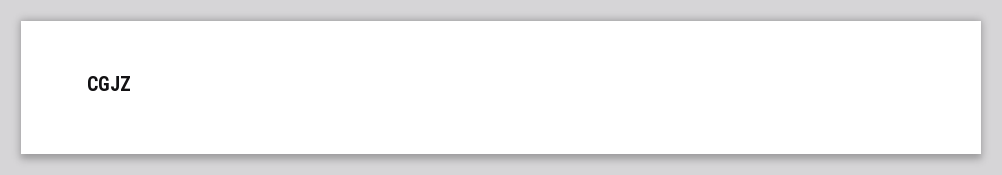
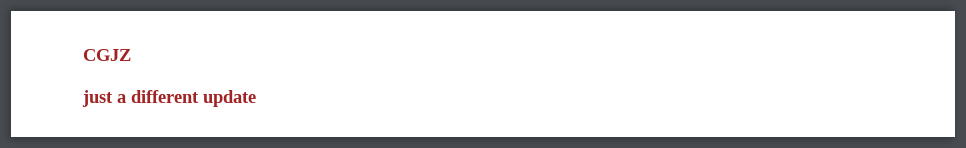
(131, 83) none -> [82,90,256,107] // just a different update

